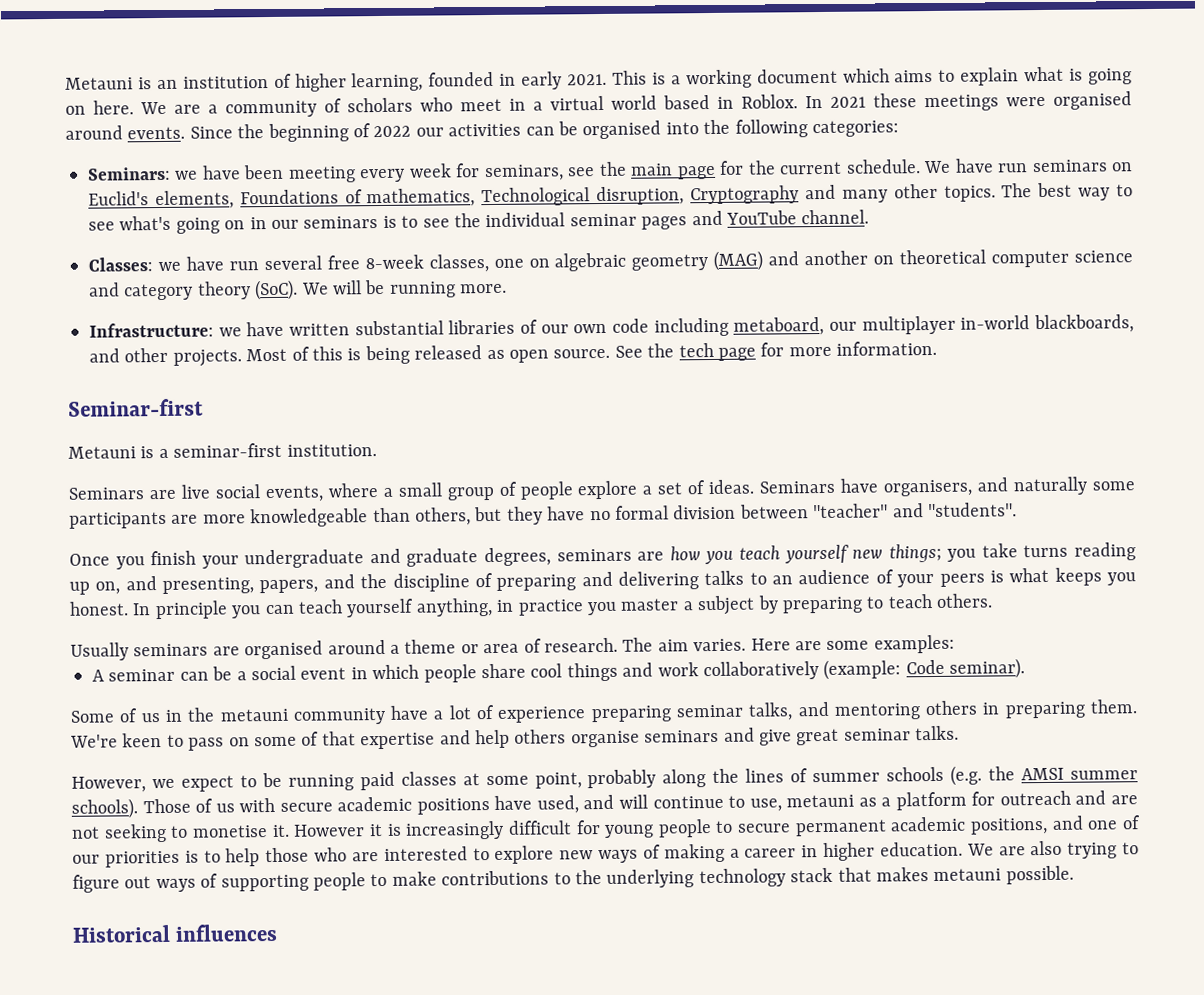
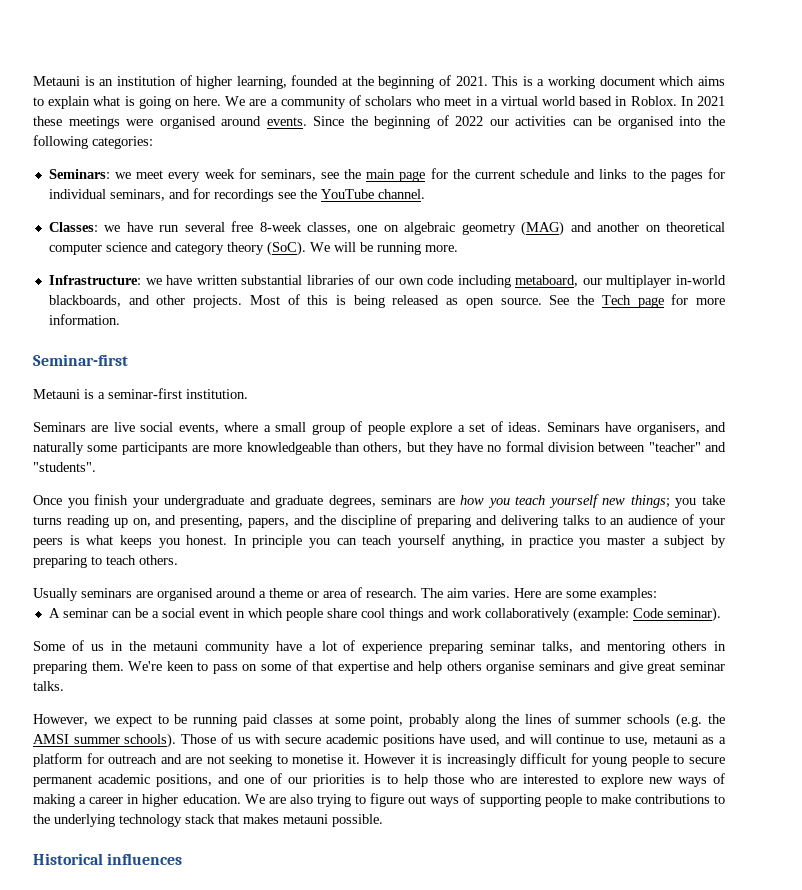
[499,71,563,90] in early -> [342,75,451,89] at the beginning of
[201,164,356,183] have been meeting -> [136,170,164,179] meet
[845,158,1133,174] [88,182,1133,210] [88,210,723,234] schedule. We have run seminars on Euclid's elements, Foundations of mathematics, Technological disruption, Cryptography and many other topics. The best way to see what's going on in our seminars is to see the individual seminar pages and -> [520,168,725,182] [48,188,317,202] schedule and links to the pages for individual seminars, and for recordings see the
[678,342,714,358] tech -> [601,295,631,305] Tech

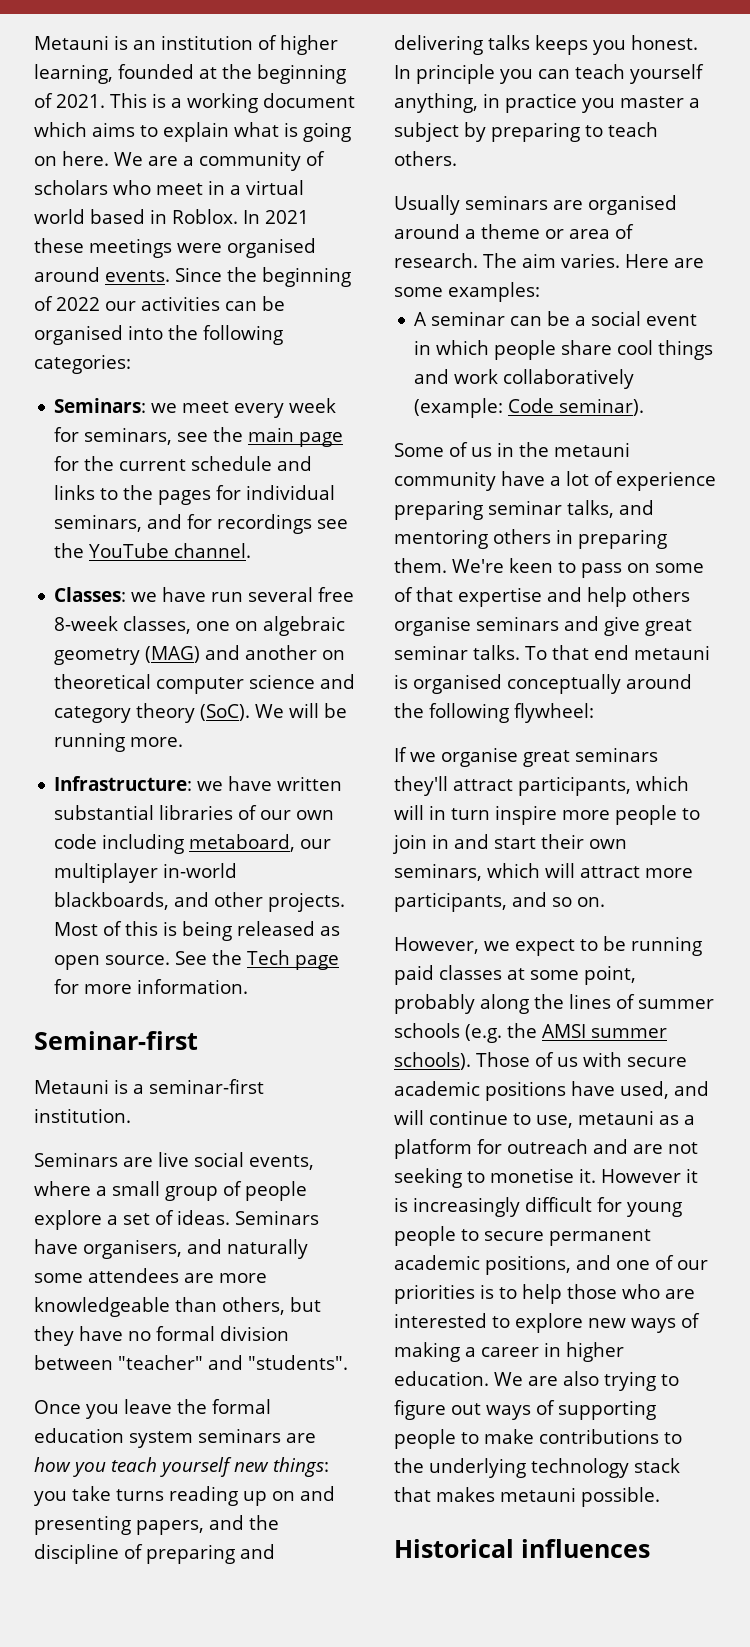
[121,442,188,455] participants -> [88,1268,179,1283] attendees
[94,494,376,508] finish your undergraduate and graduate degrees, -> [124,1399,271,1414] [34,1428,193,1448] leave the formal education system
[630,495,670,508] things; -> [273,1457,329,1477] things:
[132,515,244,528] on, and presenting, -> [272,1486,335,1501] [34,1515,131,1535] on and presenting
[594,514,726,528] [33,535,114,548] to an audience of your peers is what -> (530, 42) none
(64, 686) none -> [525,645,710,660] [394,674,692,694] [394,703,594,723] [394,747,658,767] [394,776,690,796] [394,805,700,825] [392,834,627,854] [394,863,693,881] [394,892,605,912] To that end metauni is organised conceptually around the following flywheel: // If we organise great seminars they'll attract participants, which will in turn inspire more people to join in and start their own seminars, which will attract more participants, and so on.

